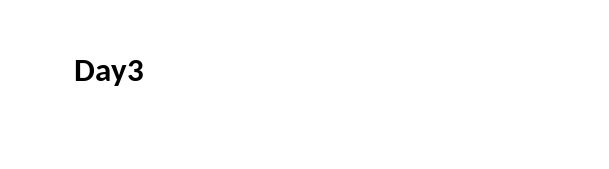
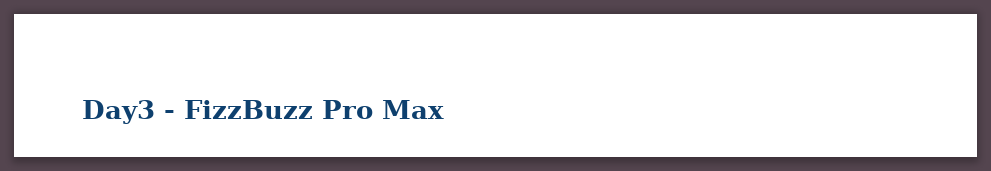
(144, 73) none -> [164,100,444,119] - FizzBuzz Pro Max

